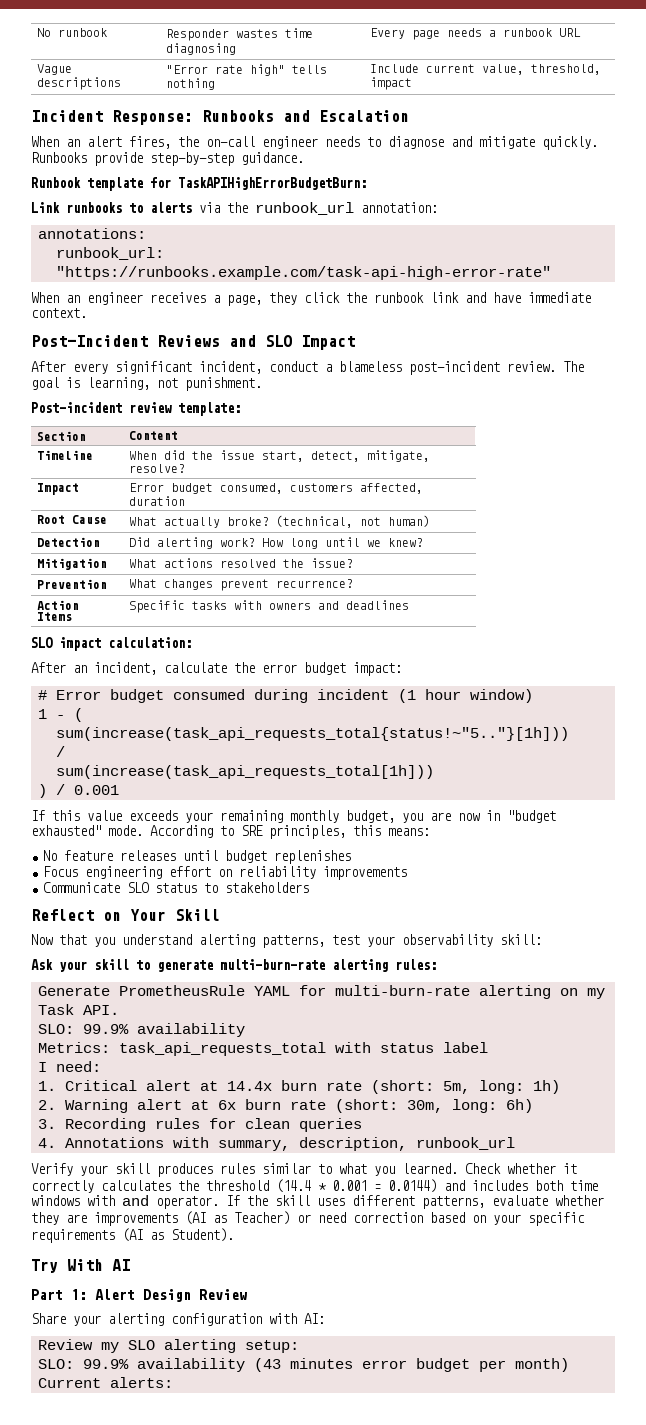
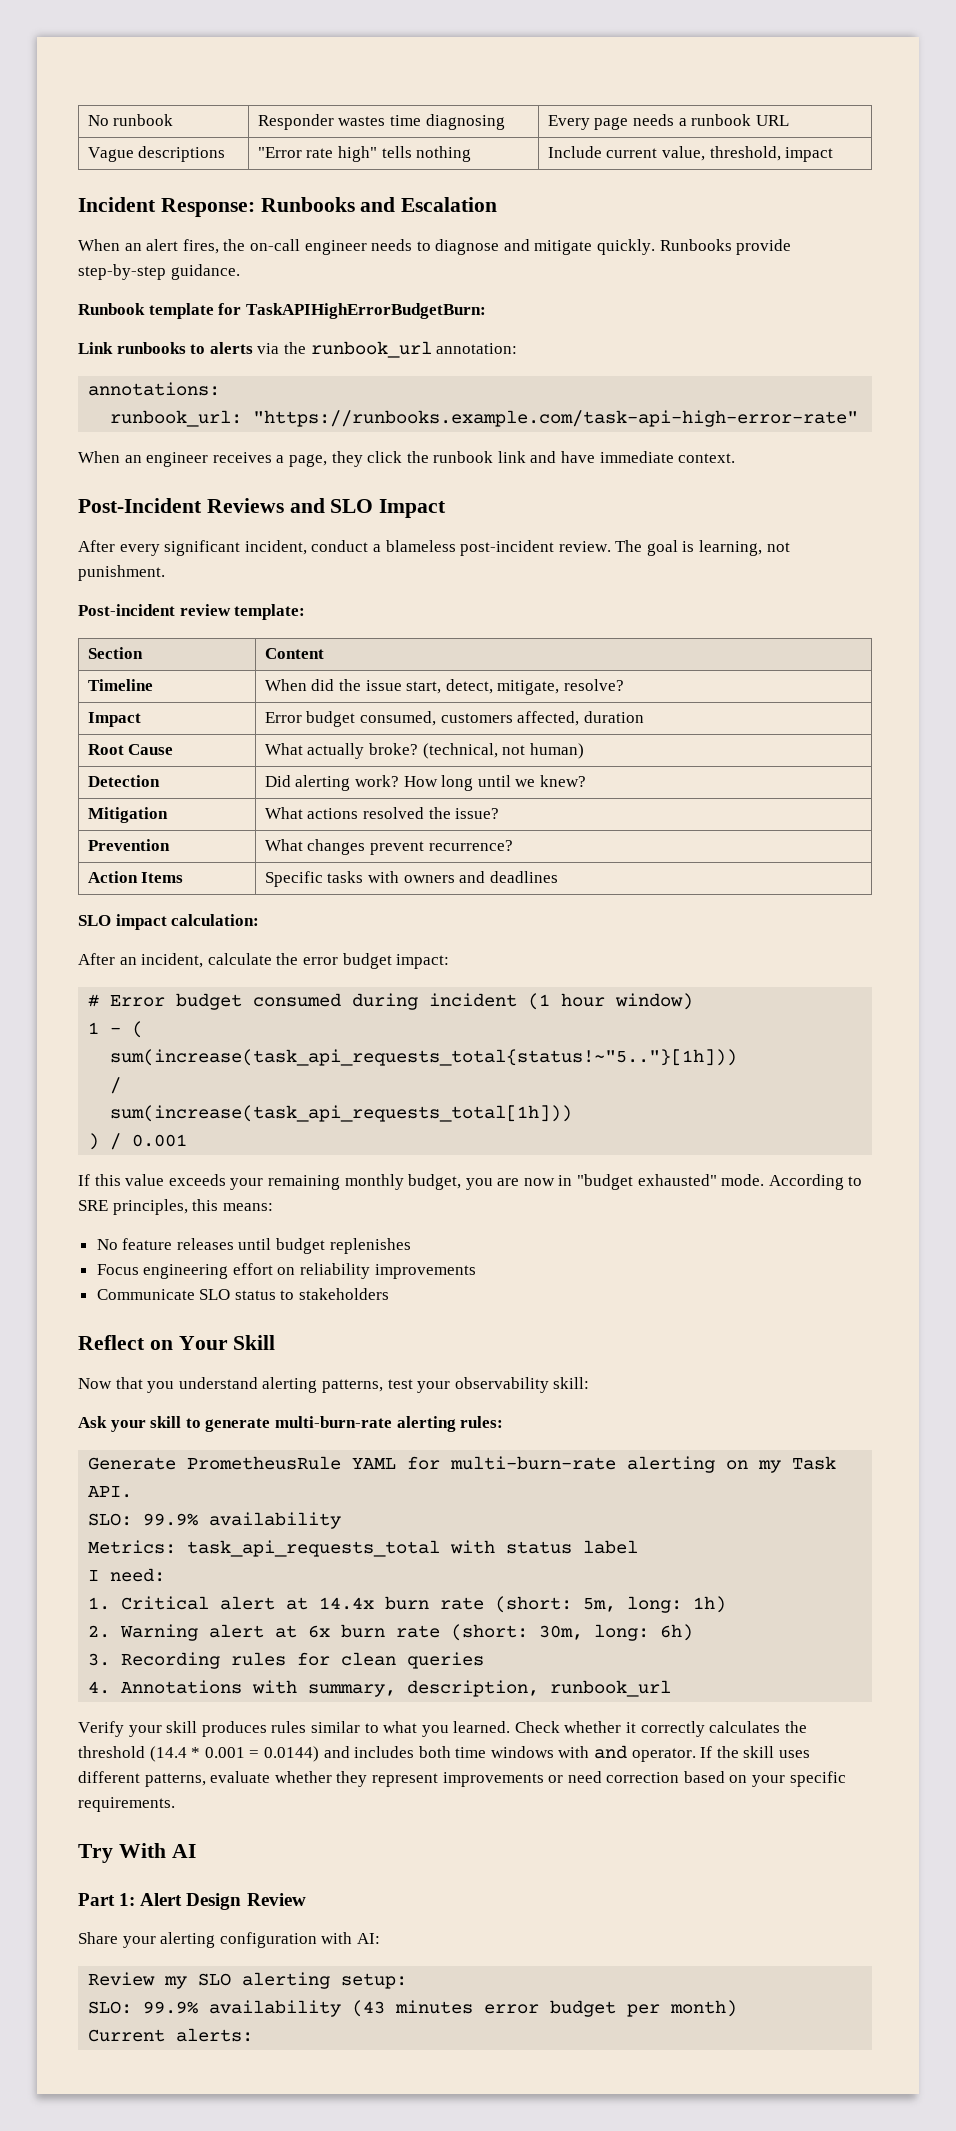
[66,1211,290,1226] are improvements (AI as Teacher) -> [371,1772,544,1787] represent improvements
[31,1228,234,1243] requirements (AI as Student). -> [78,1797,175,1812] requirements.

